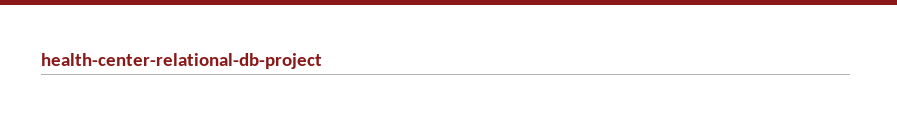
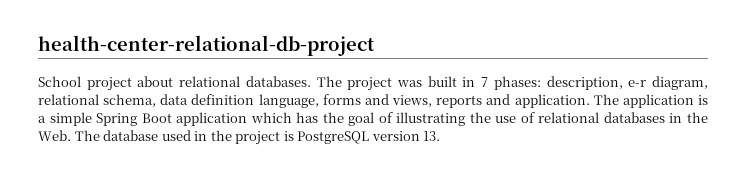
(322, 61) none -> [38,76,708,91] [38,94,708,108] [38,112,708,126] [38,130,441,145] // School project about relational databases. The project was built in 7 phases: description, e-r diagram, relational schema, data definition language, forms and views, reports and application. The application is a simple Spring Boot application which has the goal of illustrating the use of relational databases in the Web. The database used in the project is PostgreSQL version 13.

